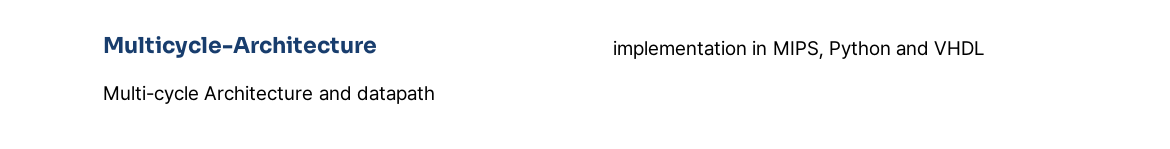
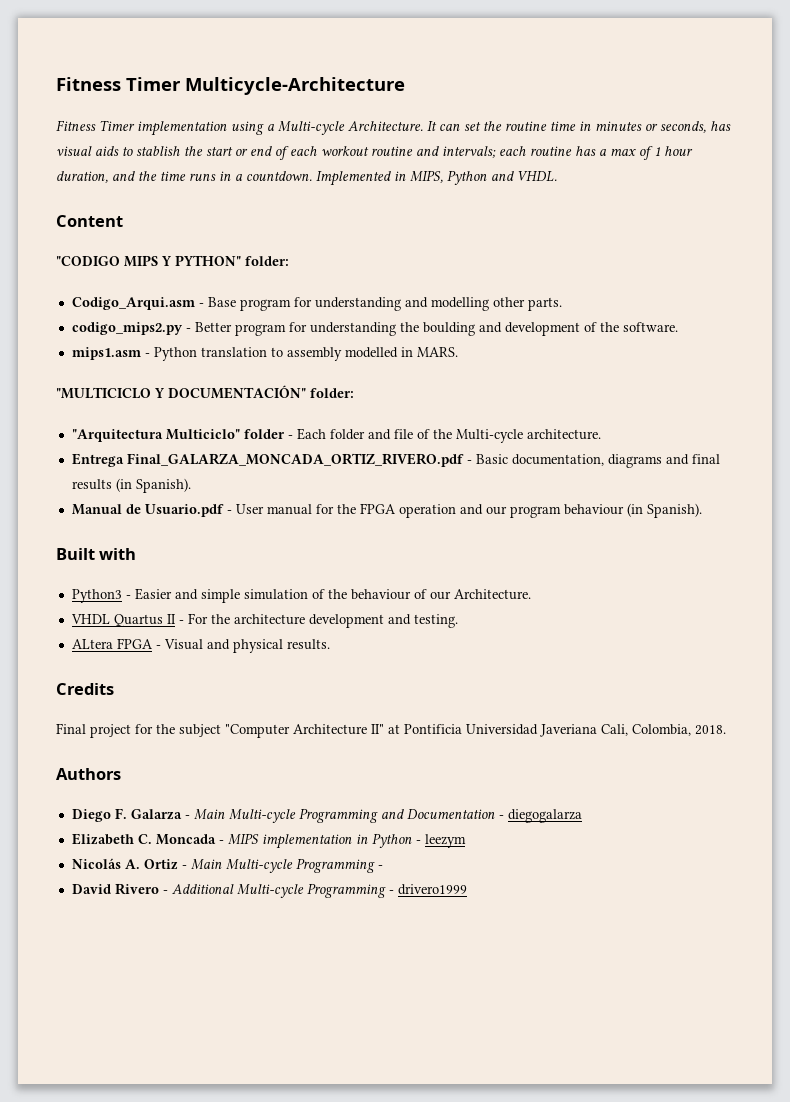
(103, 47) none -> [56,77,181,91] Fitness Timer
[103,85,435,104] [613,40,985,59] Multi-cycle Architecture and datapath implementation in MIPS, Python and VHDL -> [56,120,731,136] [56,146,693,160] [56,170,557,186] [56,215,123,227] [56,255,289,267] [71,297,562,311] [71,322,678,336] [71,347,458,361] [56,385,354,399] [71,428,601,443] [71,453,720,468] [71,478,191,493] [71,503,702,518] [56,548,137,560] [71,588,531,603] [70,613,458,628] [71,638,330,653] [56,683,114,695] [56,723,726,738] [56,768,121,780] [71,808,582,823] [71,833,466,849] [71,858,383,873] [71,883,467,898] Fitness Timer implementation using a Multi-cycle Architecture. It can set the routine time in minutes or seconds, has visual aids to stablish the start or end of each workout routine and intervals; each routine has a max of 1 hour duration, and the time runs in a countdown. Implemented in MIPS, Python and VHDL. // Content // "CODIGO MIPS Y PYTHON" folder: // Codigo_Arqui.asm - Base program for understanding and modelling other parts. // codigo_mips2.py - Better program for understanding the boulding and development of the software. // mips1.asm - Python translation to assembly modelled in MARS. // "MULTICICLO Y DOCUMENTACIÓN" folder: // "Arquitectura Multiciclo" folder - Each folder and file of the Multi-cycle architecture. // Entrega Final_GALARZA_MONCADA_ORTIZ_RIVERO.pdf - Basic documentation, diagrams and final results (in Spanish). // Manual de Usuario.pdf - User manual for the FPGA operation and our program behaviour (in Spanish). // Built with // Python3 - Easier and simple simulation of the behaviour of our Architecture. // VHDL Quartus II - For the architecture development and testing. // ALtera FPGA - Visual and physical results. // Credits // Final project for the subject "Computer Architecture II" at Pontificia Universidad Javeriana Cali, Colombia, 2018. // Authors // Diego F. Galarza - Main Multi-cycle Programming and Documentation - diegogalarza // Elizabeth C. Moncada - MIPS implementation in Python - leezym // Nicolás A. Ortiz - Main Multi-cycle Programming - // David Rivero - Additional Multi-cycle Programming - drivero1999

